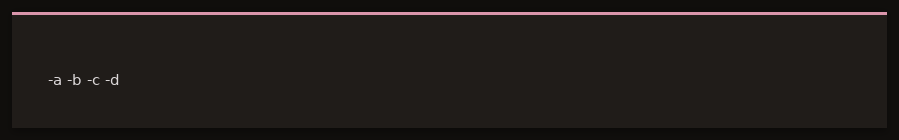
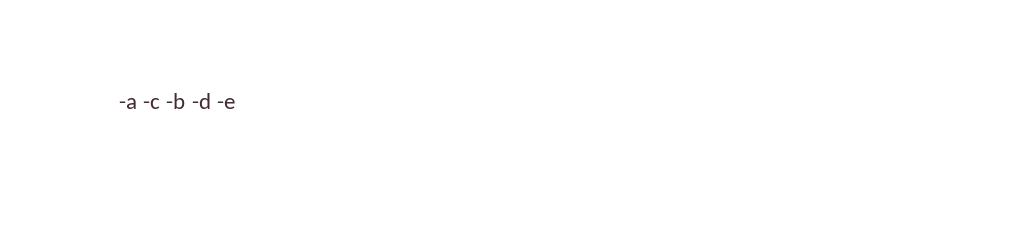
[67,74,120,85] -b -c -d -> [143,93,235,109] -c -b -d -e

